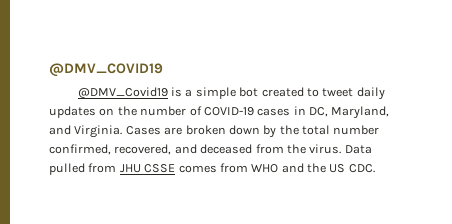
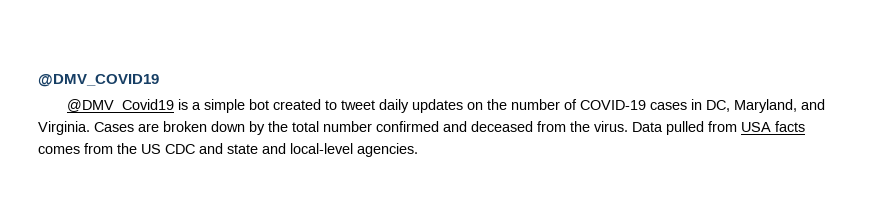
[49,144,172,155] confirmed, recovered, -> [376,121,439,132] confirmed
[119,163,375,173] JHU CSSE comes from WHO and the US CDC. -> [741,121,805,132] [38,143,418,157] USA facts comes from the US CDC and state and local-level agencies.

